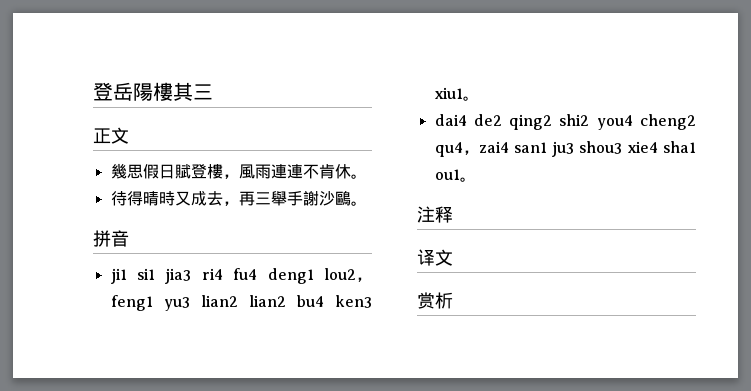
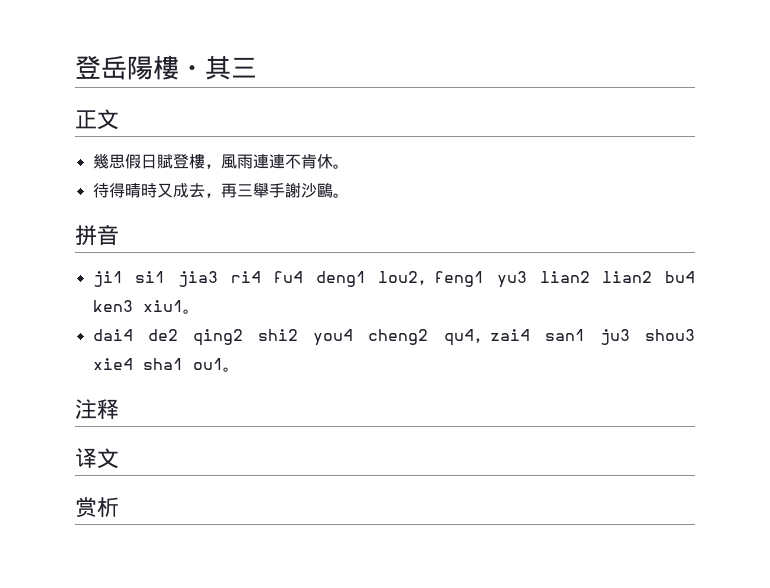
(173, 91) none -> [179,65,205,77] ・

